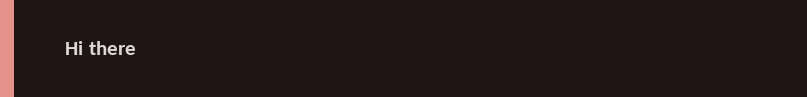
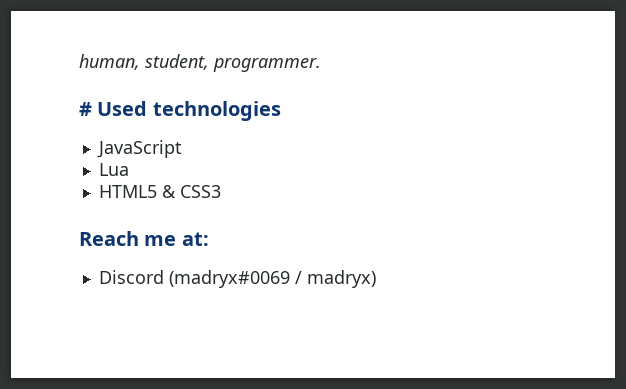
[65,41,136,55] Hi there -> [79,54,321,72] [79,101,281,121] [96,140,182,158] [98,163,129,176] [98,185,221,198] [79,231,209,246] [98,270,376,288] human, student, programmer. // # Used technologies // JavaScript // Lua // HTML5 & CSS3 // Reach me at: // Discord (madryx#0069 / madryx)

